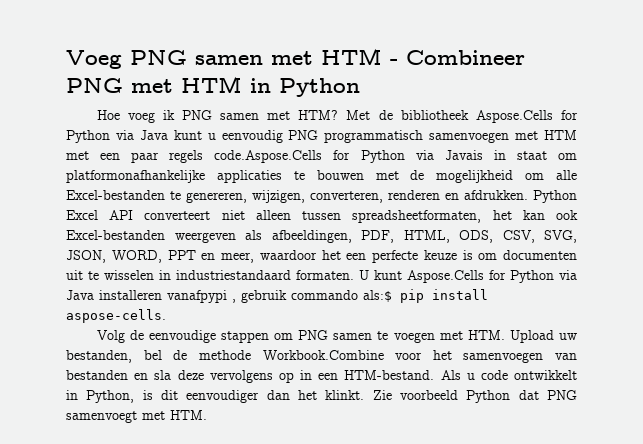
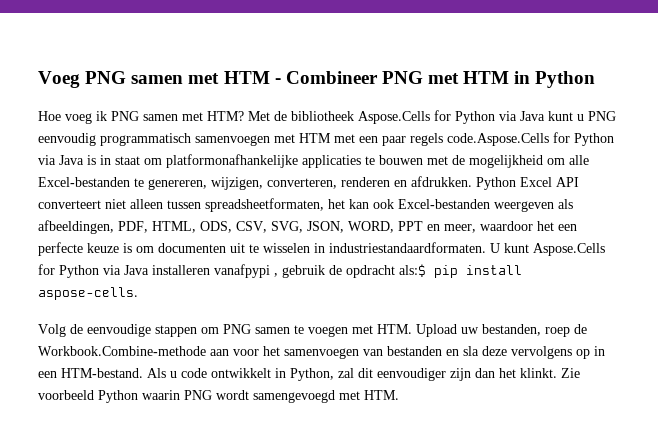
[221,130,319,143] eenvoudig PNG -> [588,111,616,121] [38,133,96,146] PNG eenvoudig
[444,150,483,160] Javais -> [59,155,96,165] Java is
[176,270,354,280] industriestandaard formaten. -> [329,242,486,253] industriestandaardformaten.
[291,290,358,300] commando -> [329,265,395,278] de opdracht
[143,350,384,360] bel de methode Workbook.Combine -> [545,324,587,337] [38,346,229,356] roep de Workbook.Combine-methode aan
[142,390,153,400] is -> [338,368,354,378] zal
(260, 396) none -> [450,368,471,381] zijn
[518,390,577,400] [66,411,137,423] dat PNG samenvoegt -> [142,390,335,403] waarin PNG wordt samengevoegd

